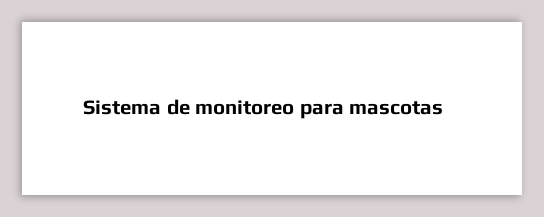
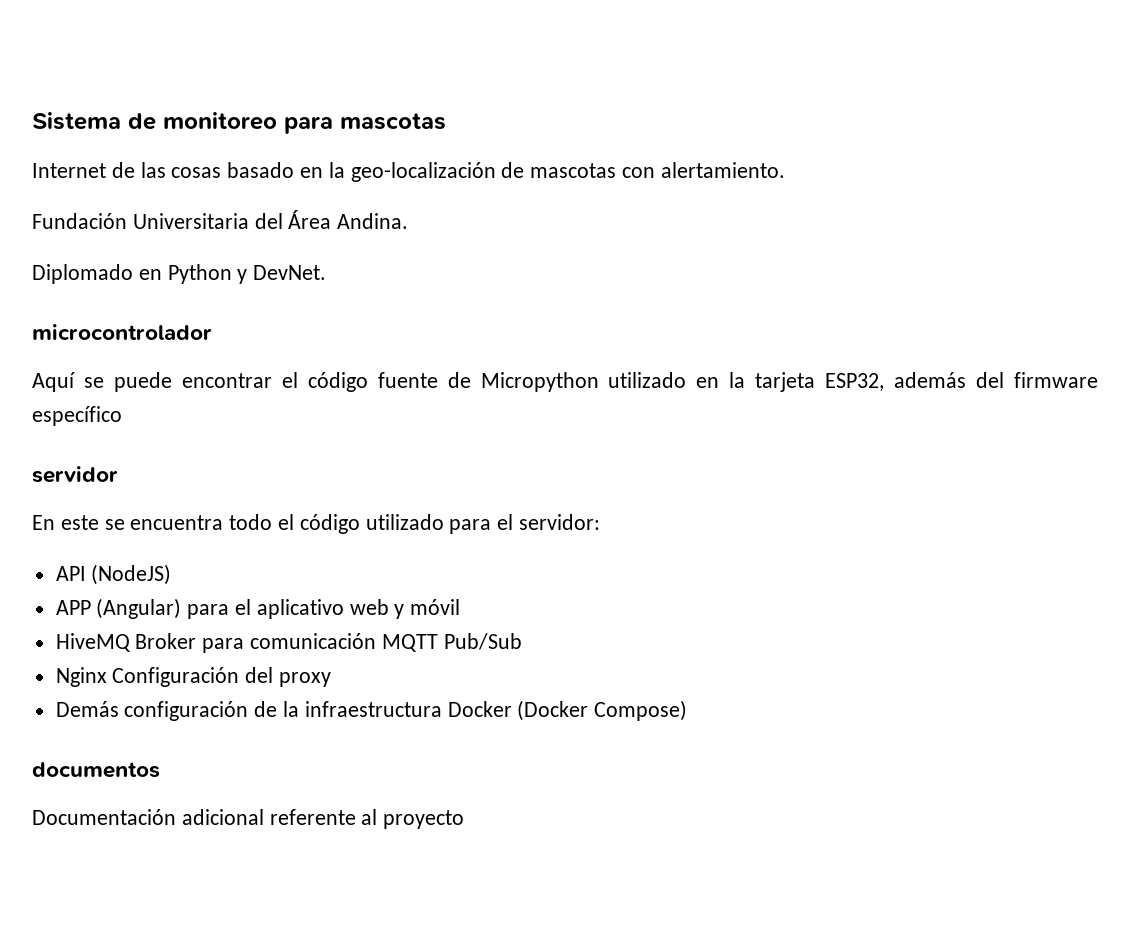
(444, 108) none -> [32,162,785,182] [32,210,409,229] [32,264,327,284] [32,324,212,340] [32,372,1098,392] [32,406,122,426] [32,466,118,483] [32,514,601,534] [55,564,172,585] [55,598,461,619] [55,633,522,653] [55,667,332,687] [55,700,688,721] [32,762,160,778] [32,809,465,829] // Internet de las cosas basado en la geo-localización de mascotas con alertamiento. // Fundación Universitaria del Área Andina. // Diplomado en Python y DevNet. // microcontrolador // Aquí se puede encontrar el código fuente de Micropython utilizado en la tarjeta ESP32, además del firmware específico // servidor // En este se encuentra todo el código utilizado para el servidor: // API (NodeJS) // APP (Angular) para el aplicativo web y móvil // HiveMQ Broker para comunicación MQTT Pub/Sub // Nginx Configuración del proxy // Demás configuración de la infraestructura Docker (Docker Compose) // documentos // Documentación adicional referente al proyecto

